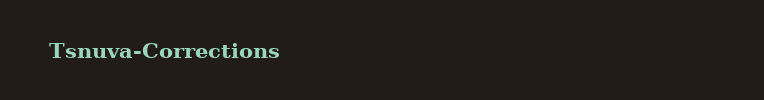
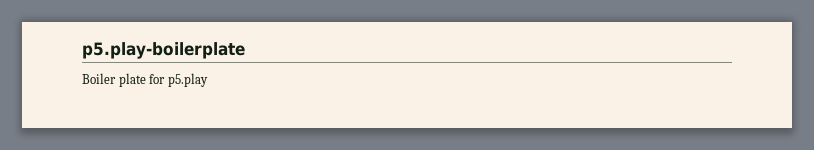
[49,43,280,58] Tsnuva-Corrections -> [82,42,245,59] [82,73,208,87] p5.play-boilerplate // Boiler plate for p5.play

